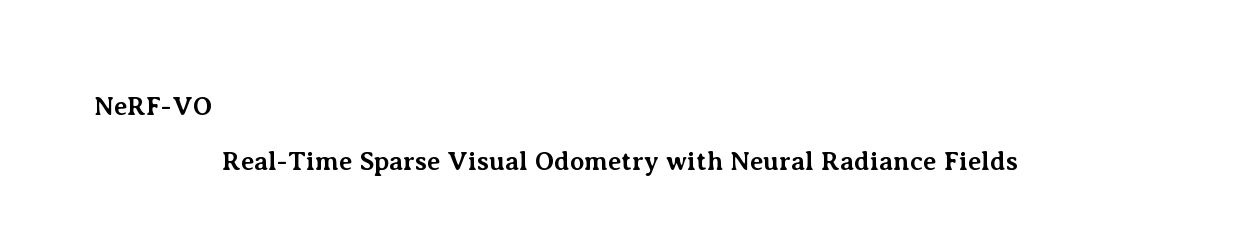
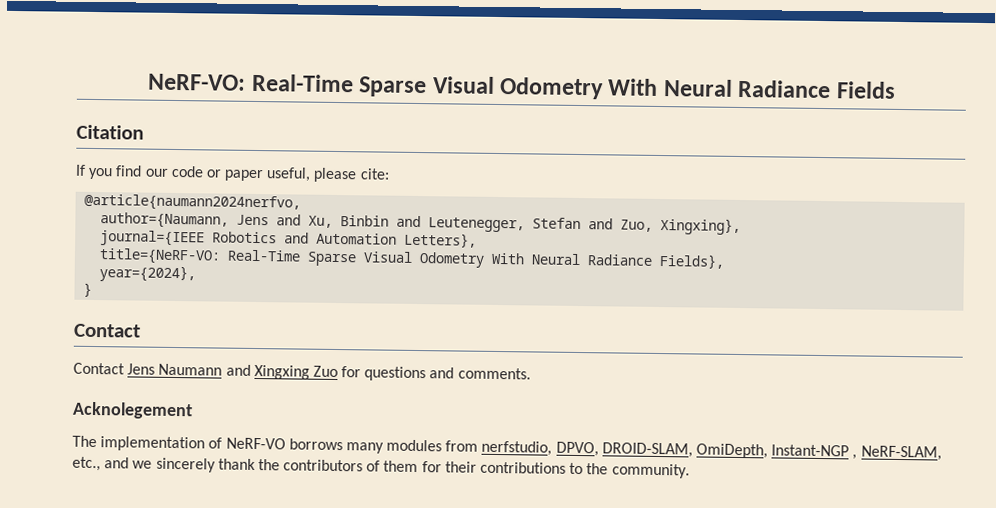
[94,97,212,115] [222,151,724,176] NeRF-VO // Real-Time Sparse Visual Odometry with -> [148,73,659,100] NeRF-VO: Real-Time Sparse Visual Odometry With
(1018, 160) none -> [76,124,144,140] [75,164,390,183] [84,193,302,212] [100,212,742,236] [100,230,478,248] [99,248,726,269] [99,265,197,283] [83,282,93,297] [73,323,141,338] [73,362,531,382] [72,401,193,420] [72,435,942,461] [72,456,690,479] // Citation // If you find our code or paper useful, please cite: // @article{naumann2024nerfvo, // author={Naumann, Jens and Xu, Binbin and Leutenegger, Stefan and Zuo, Xingxing}, // journal={IEEE Robotics and Automation Letters}, // title={NeRF-VO: Real-Time Sparse Visual Odometry With Neural Radiance Fields}, // year={2024}, // } // Contact // Contact Jens Naumann and Xingxing Zuo for questions and comments. // Acknolegement // The implementation of NeRF-VO borrows many modules from nerfstudio, DPVO, DROID-SLAM, OmiDepth, Instant-NGP , NeRF-SLAM, etc., and we sincerely thank the contributors of them for their contributions to the community.

